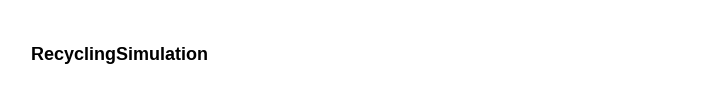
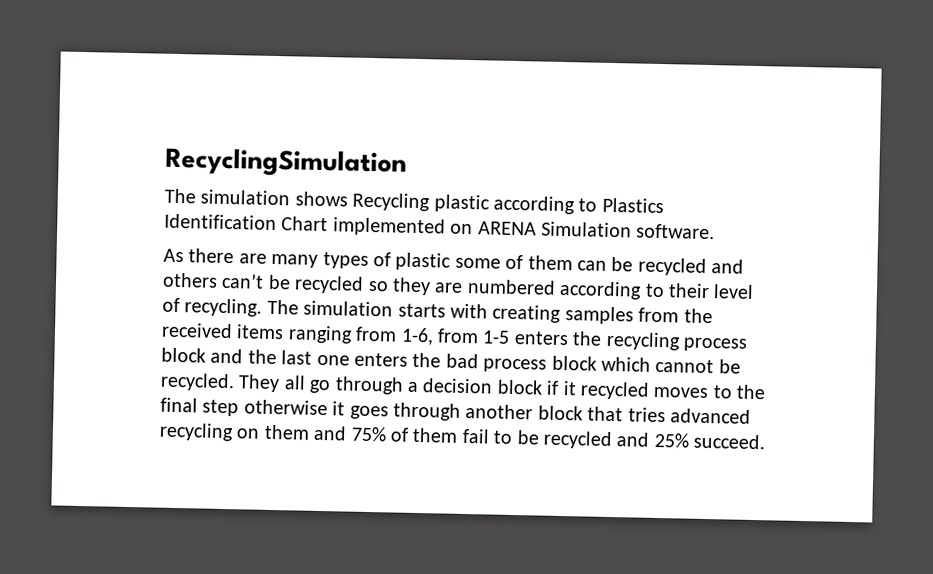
(208, 55) none -> [164,188,664,215] [164,213,716,240] [163,248,745,276] [162,272,755,300] [162,297,713,325] [161,322,747,352] [161,347,741,374] [160,372,767,400] [160,397,751,424] [159,422,766,450] // The simulation shows Recycling plastic according to Plastics Identification Chart implemented on ARENA Simulation software. // As there are many types of plastic some of them can be recycled and others can’t be recycled so they are numbered according to their level of recycling. The simulation starts with creating samples from the received items ranging from 1-6, from 1-5 enters the recycling process block and the last one enters the bad process block which cannot be recycled. They all go through a decision block if it recycled moves to the final step otherwise it goes through another block that tries advanced recycling on them and 75% of them fail to be recycled and 25% succeed.

